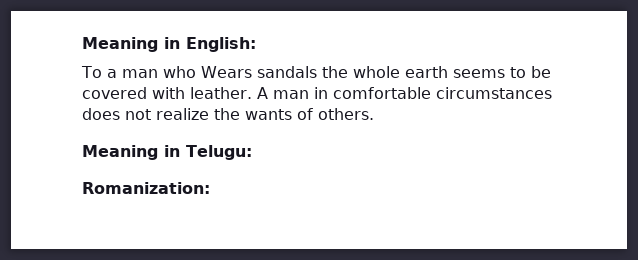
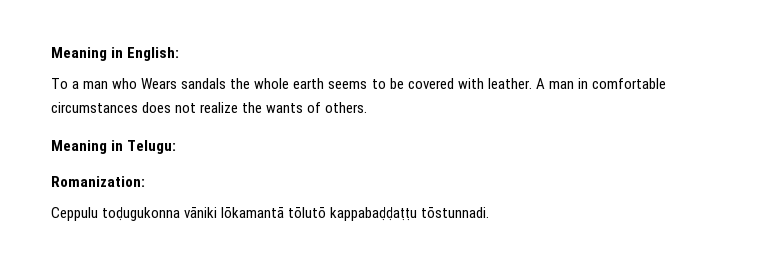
(210, 188) none -> [51,207,490,221] // Ceppulu toḍugukonna vāniki lōkamantā tōlutō kappabaḍḍaṭṭu tōstunnadi.

